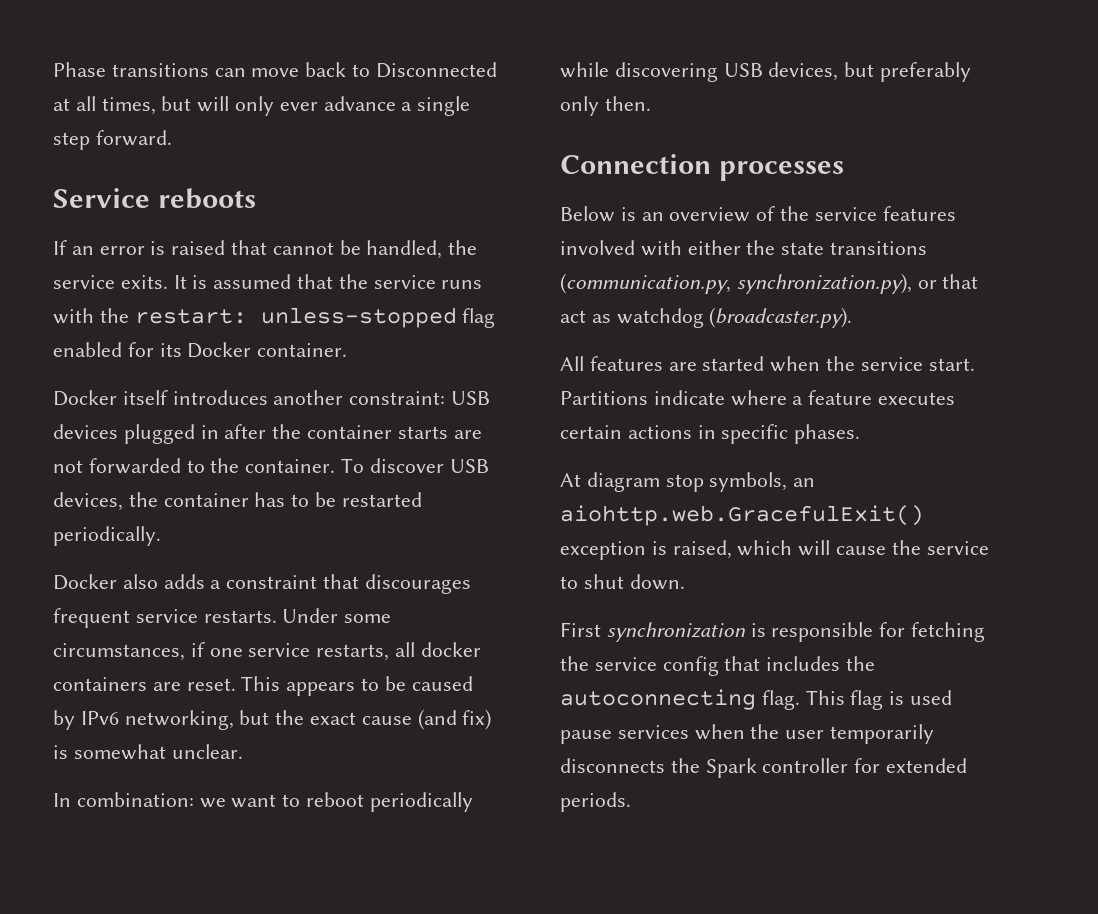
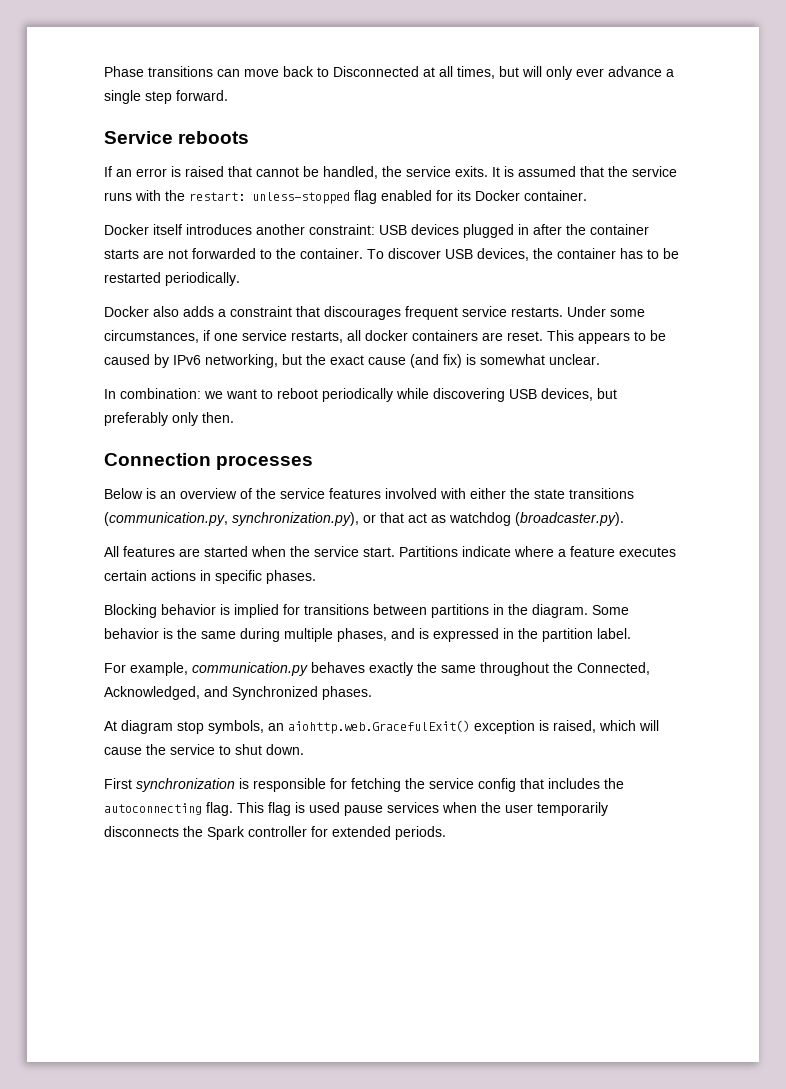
(861, 434) none -> [104,604,629,618] [104,628,631,642] [104,662,650,676] [104,686,372,700] // Blocking behavior is implied for transitions between partitions in the diagram. Some behavior is the same during multiple phases, and is expressed in the partition label. // For example, communication.py behaves exactly the same throughout the Connected, Acknowledged, and Synchronized phases.

